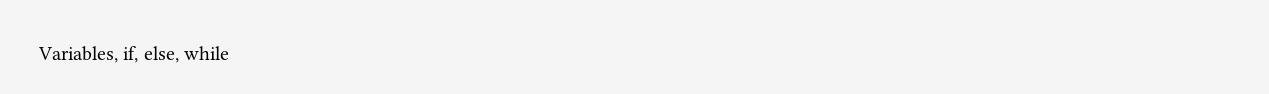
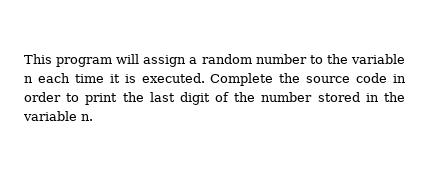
[38,46,230,63] Variables, if, else, while -> [24,54,405,67] [24,73,406,86] [24,92,406,105] [23,111,93,121] This program will assign a random number to the variable n each time it is executed. Complete the source code in order to print the last digit of the number stored in the variable n.

